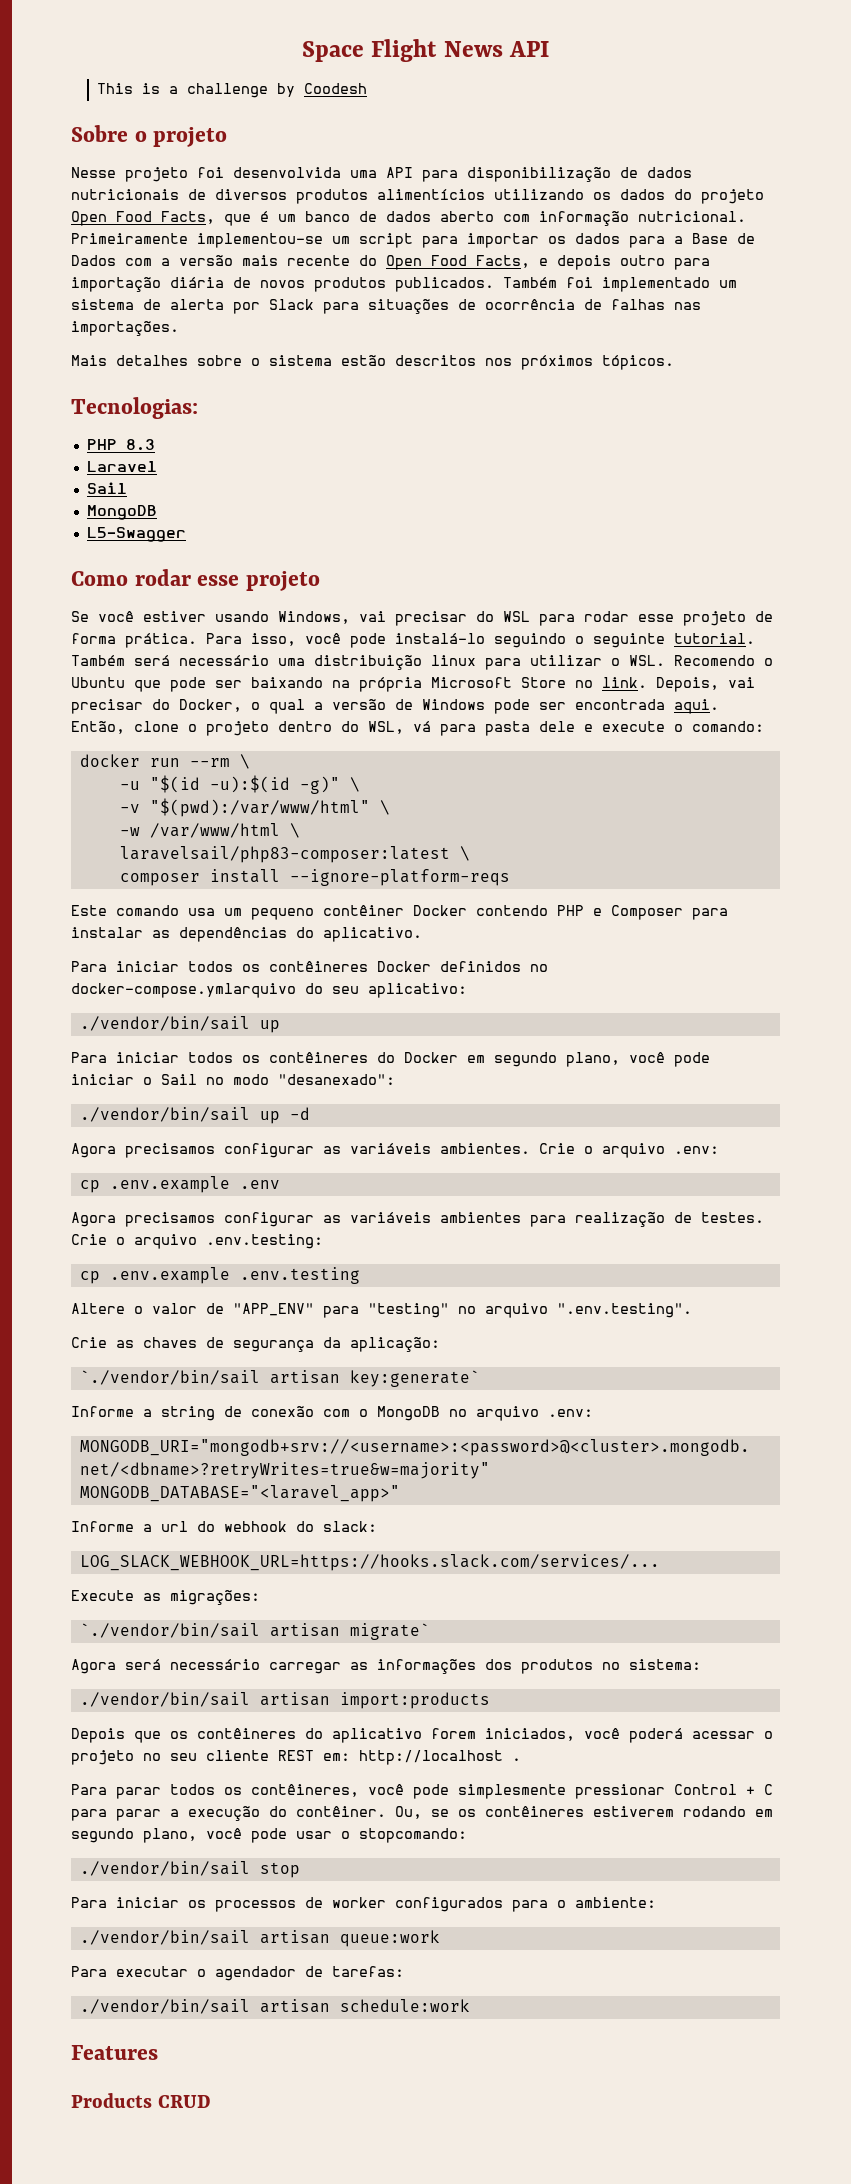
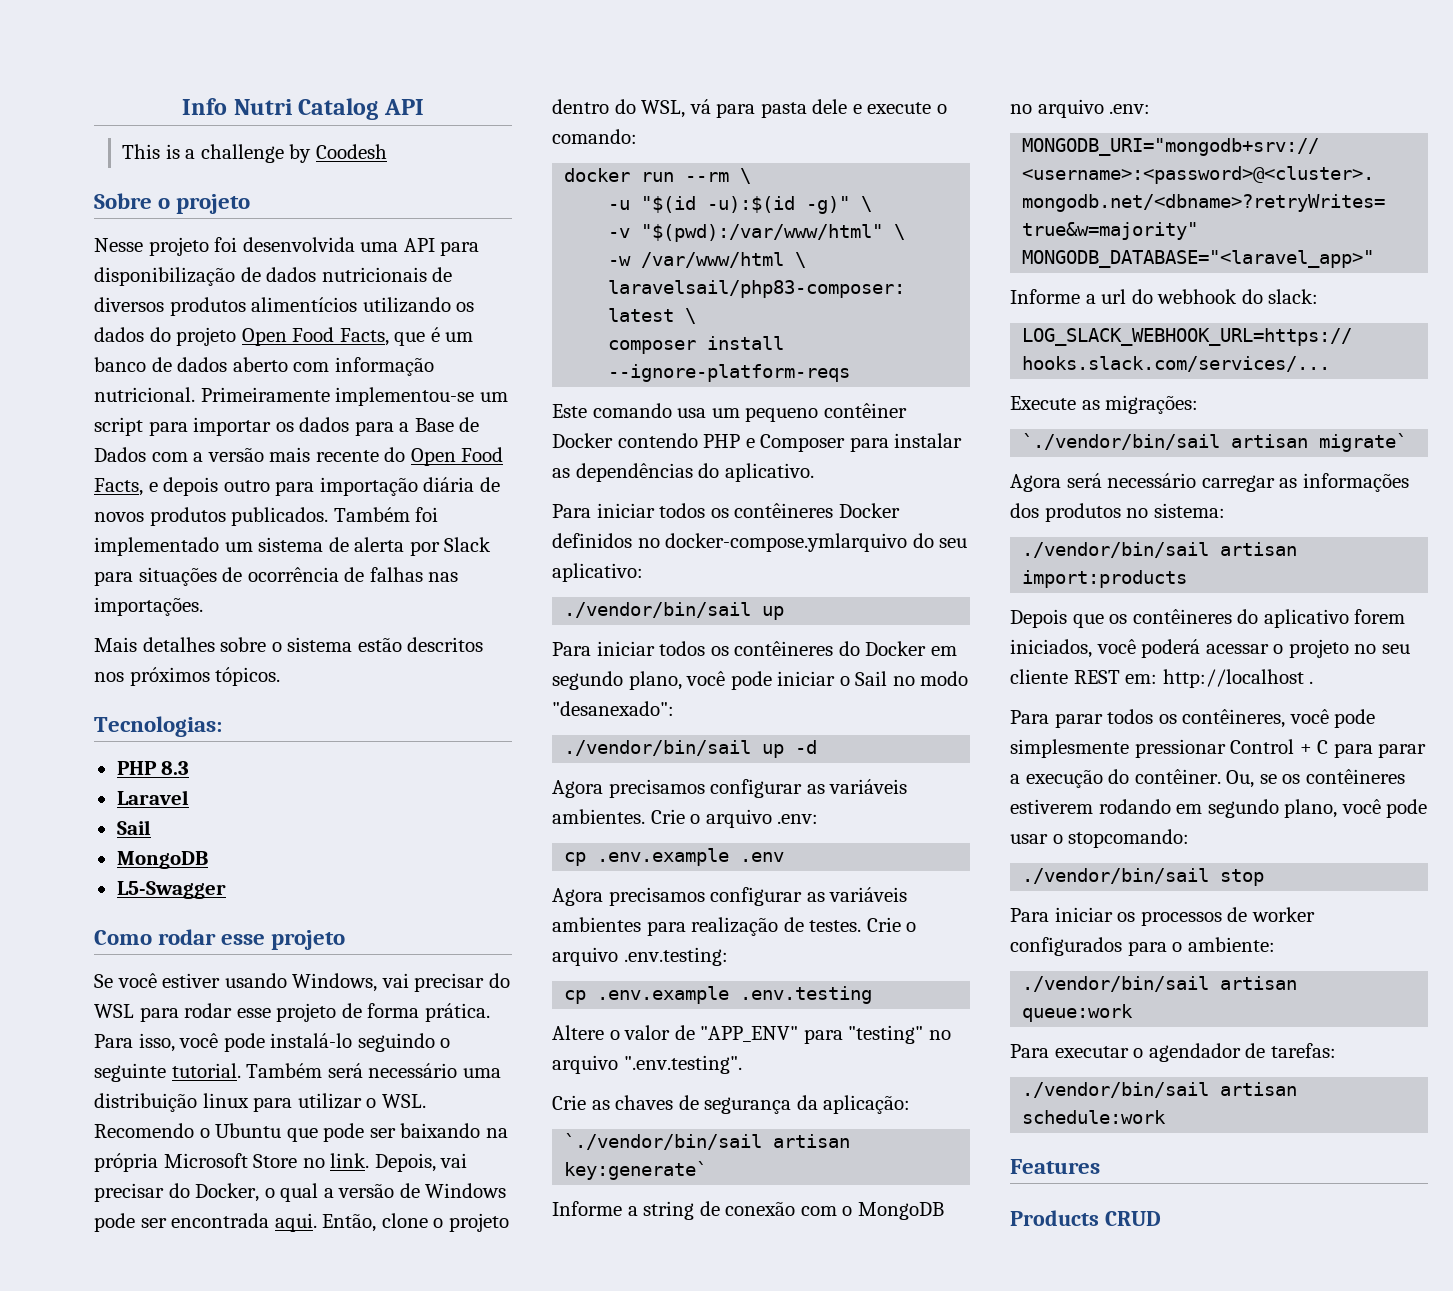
[302,39,503,62] Space Flight News -> [182,98,379,120] Info Nutri Catalog

